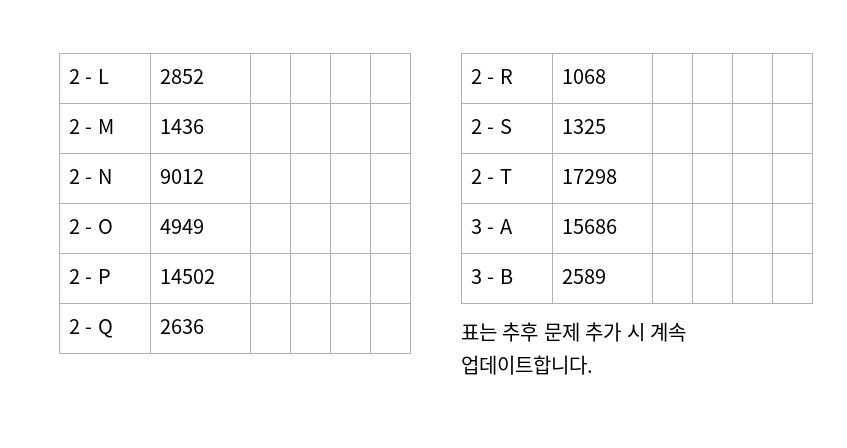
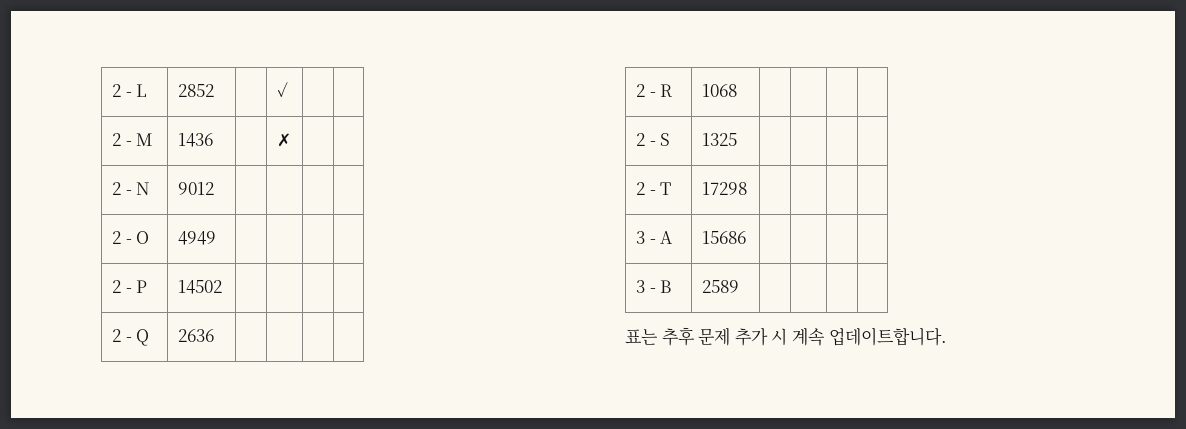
(205, 76) none -> [276,82,288,97] ✓
(205, 126) none -> [276,133,291,147] ✗

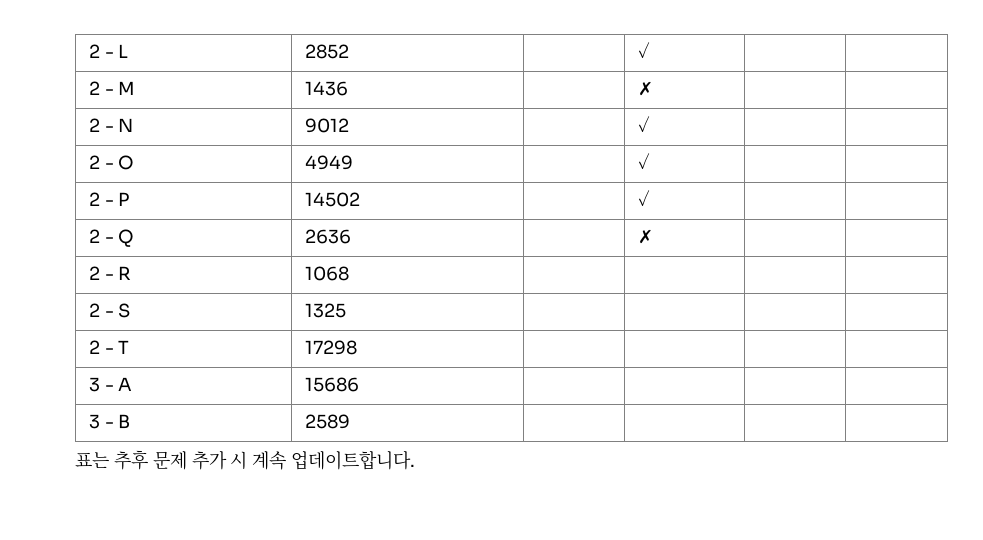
(214, 188) none -> [637,116,650,132] ✓
(216, 238) none -> [637,153,650,169] ✓
(222, 287) none -> [637,190,650,206] ✓
(214, 335) none -> [637,229,653,244] ✗

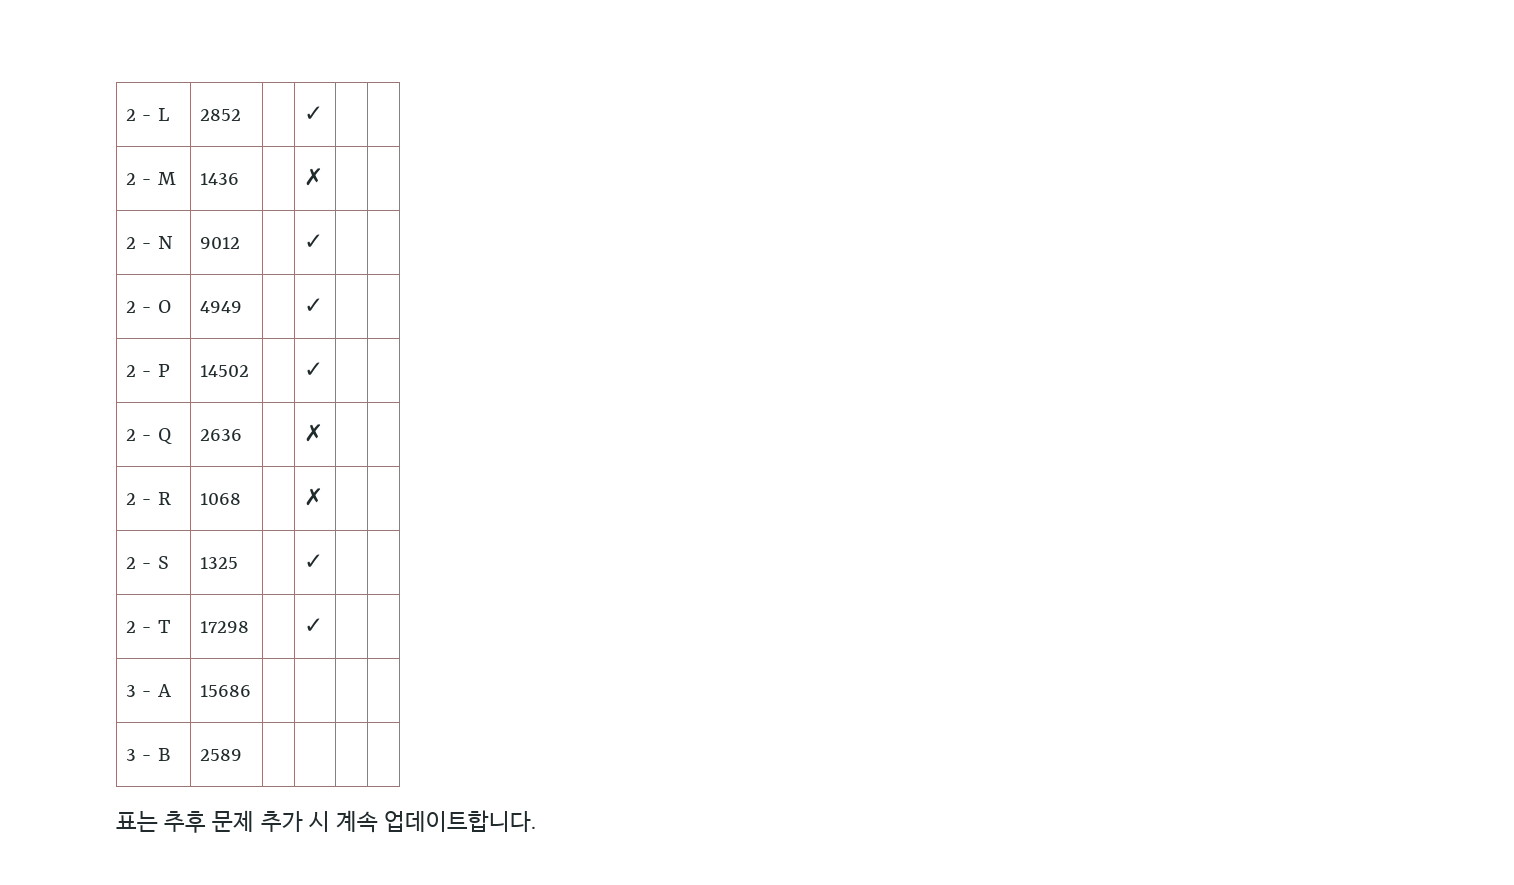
(349, 273) none -> [304,488,324,506] ✗
(346, 310) none -> [304,554,324,569] ✓
(357, 347) none -> [304,618,324,633] ✓

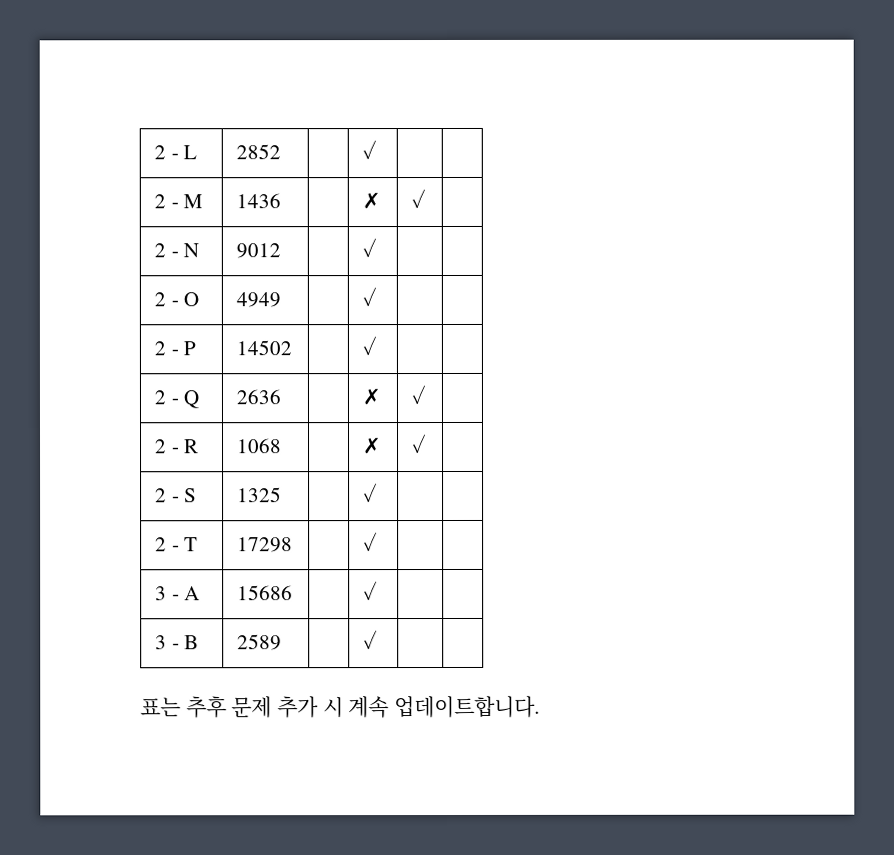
(324, 177) none -> [410,189,426,209] ✓
(324, 433) none -> [410,385,426,405] ✓
(324, 497) none -> [411,434,427,454] ✓
(252, 691) none -> [362,581,378,601] ✓
(243, 755) none -> [362,630,378,650] ✓

